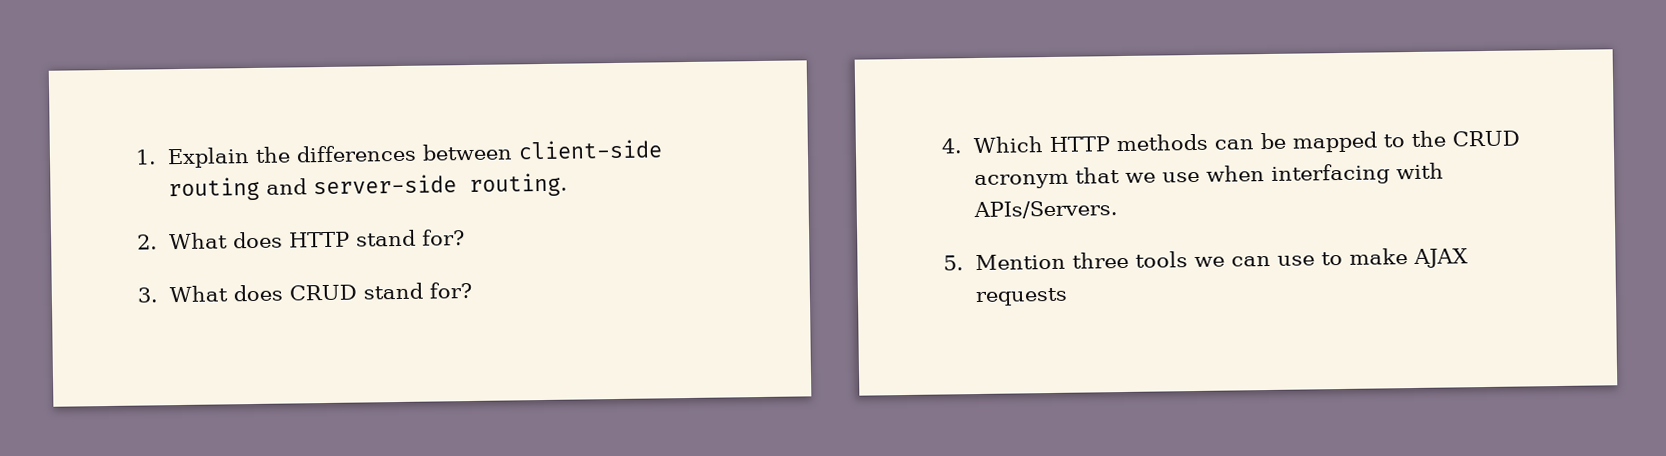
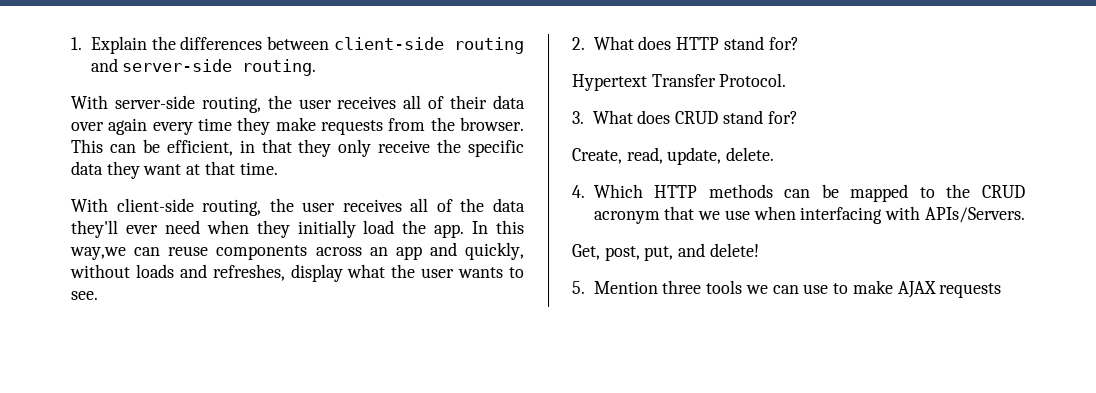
(568, 185) none -> [71,95,526,113] [71,117,524,135] [71,139,524,157] [71,161,278,179] [71,198,525,216] [71,220,524,238] [70,242,524,260] [70,264,525,282] [71,291,98,300] // With server-side routing, the user receives all of their data over again every time they make requests from the browser. This can be efficient, in that they only receive the specific data they want at that time. // With client-side routing, the user receives all of the data they'll ever need when they initially load the app. In this way,we can reuse components across an app and quickly, without loads and refreshes, display what the user wants to see.
(465, 237) none -> [572,73,787,91] // Hypertext Transfer Protocol.
(472, 290) none -> [572,147,775,165] // Create, read, update, delete.
(1118, 210) none -> [572,243,759,261] // Get, post, put, and delete!

